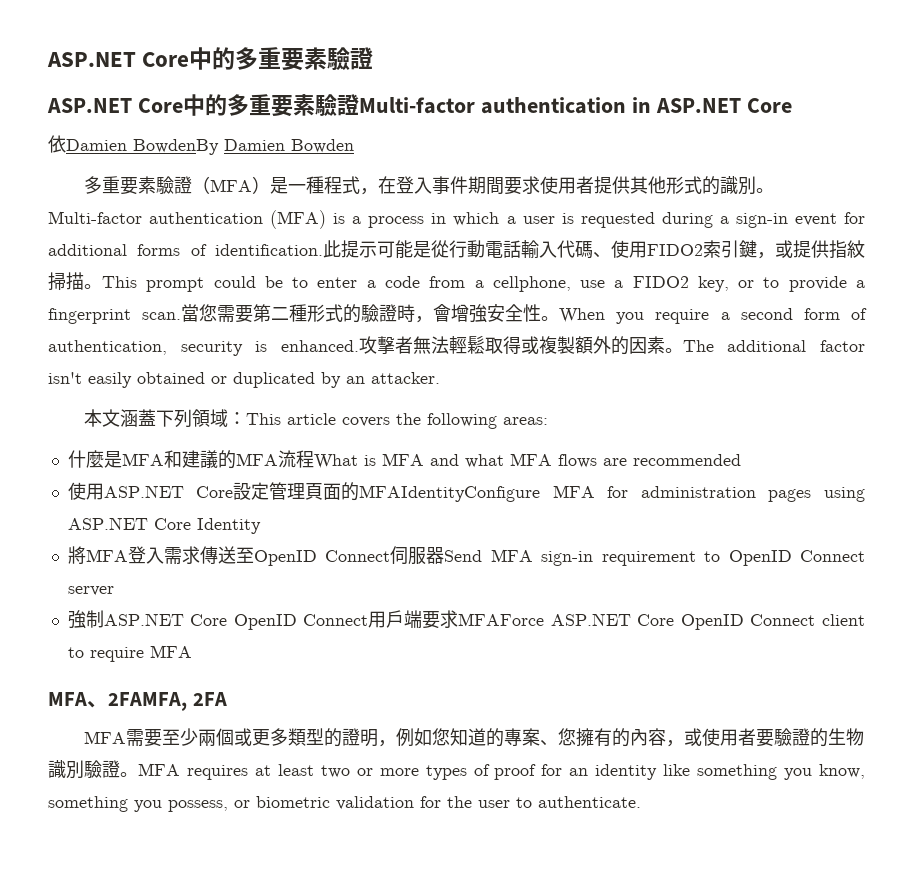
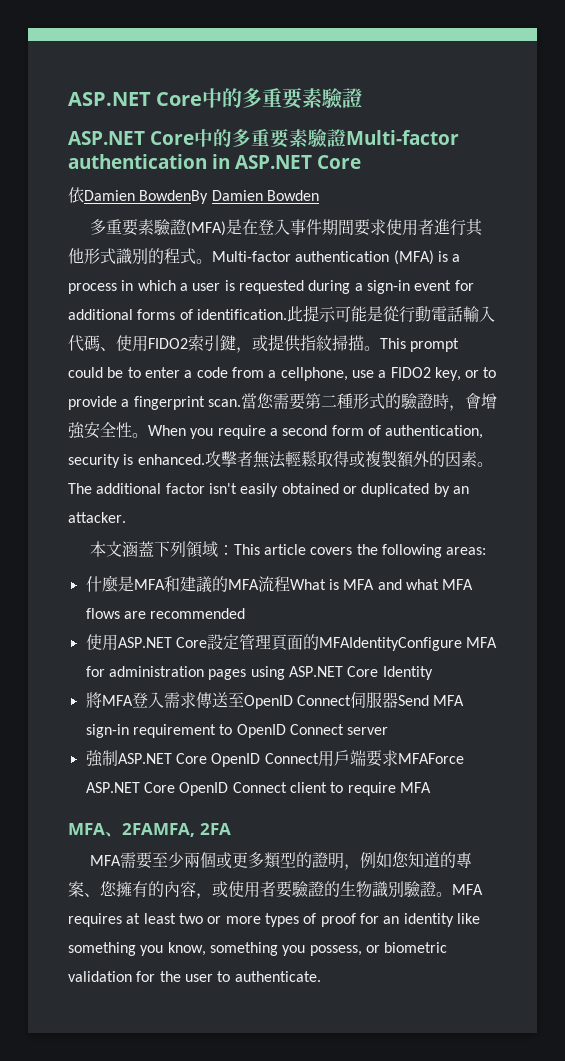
[191,176,378,195] （MFA）是一種程式， -> [185,219,242,236] (MFA)是
[593,176,630,194] 提供 -> [433,219,466,236] 進行
[701,176,756,195] 的識別 -> [116,248,196,265] 識別的程式

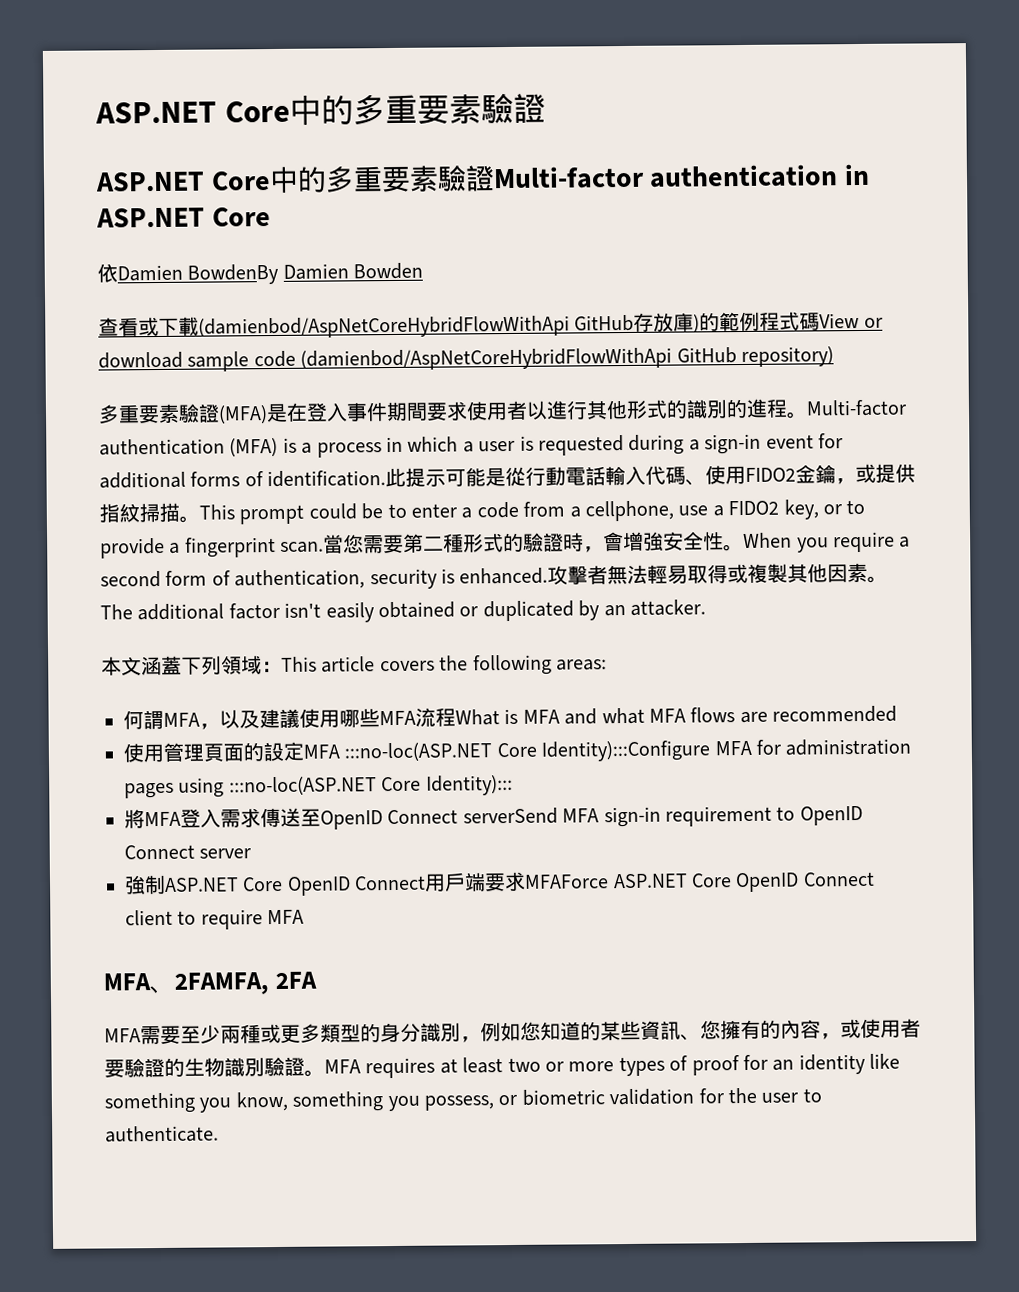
(319, 195) none -> [98,311,883,339] [98,346,834,372] // 查看或下載(damienbod/AspNetCoreHybridFlowWithApi GitHub存放庫)的範例程式碼View or download sample code (damienbod/AspNetCoreHybridFlowWithApi GitHub repository)
(434, 227) none -> [526,400,548,420] 以
[116,248,196,265] 識別的程式 -> [666,398,788,419] 的識別的進程
[188,334,236,352] 索引鍵 -> [795,464,837,484] 金鑰
[300,451,317,468] 鬆 -> [667,565,689,585] 易
[396,451,445,468] 額外的 -> [787,563,829,583] 其他
[85,575,228,593] 什麼是MFA和建議的 -> [123,708,380,730] 何謂MFA，以及建議使用哪些
[117,634,462,651] ASP.NET Core設定管理頁面的MFAIdentityConfigure -> [163,740,711,763] 管理頁面的設定MFA :::no-loc(ASP.NET Core Identity):::Configure
[288,666,433,680] ASP.NET Core Identity -> [228,774,513,797] :::no-loc(ASP.NET Core Identity):::
[349,692,429,708] 伺服器Send -> [462,807,558,825] serverSend
[199,852,216,868] 個 -> [240,1024,261,1044] 種
[311,852,344,869] 證明 -> [380,1022,461,1043] 身分識別
[455,852,472,868] [68,881,84,897] 專案 -> [600,1020,681,1041] 某些資訊

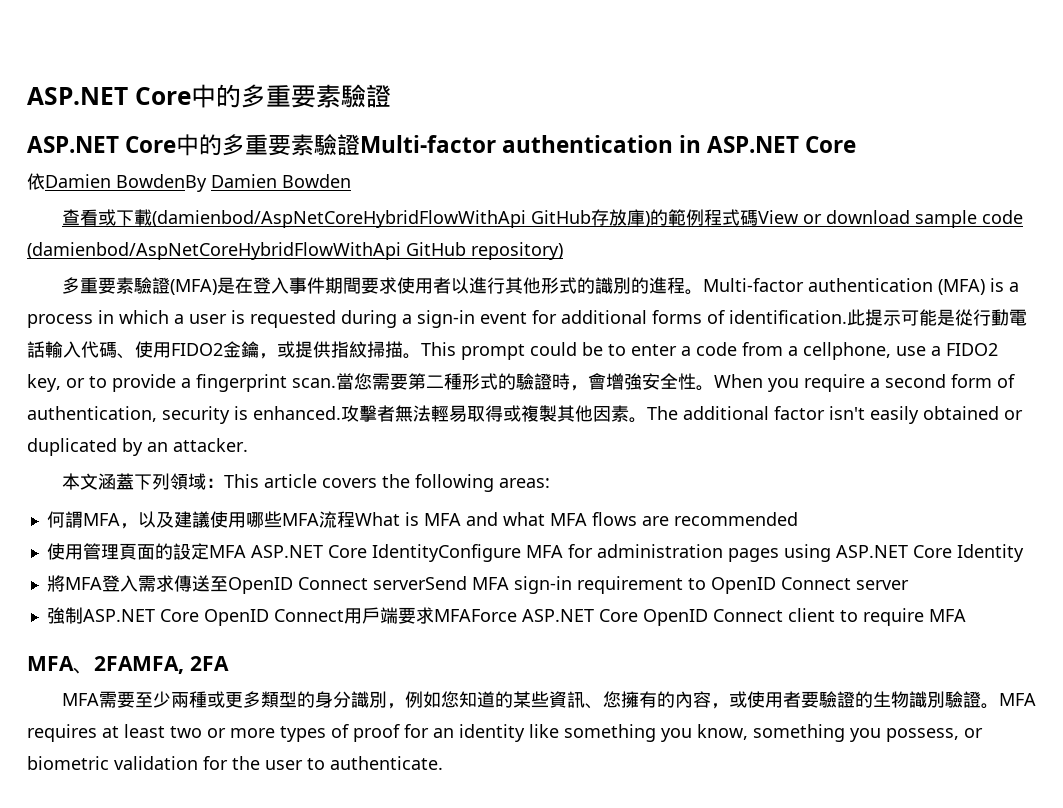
[344,740,711,763] :::no-loc(ASP.NET Core Identity):::Configure -> [250,544,521,562] ASP.NET Core IdentityConfigure
[228,774,513,797] :::no-loc(ASP.NET Core Identity)::: -> [835,544,1024,562] ASP.NET Core Identity

